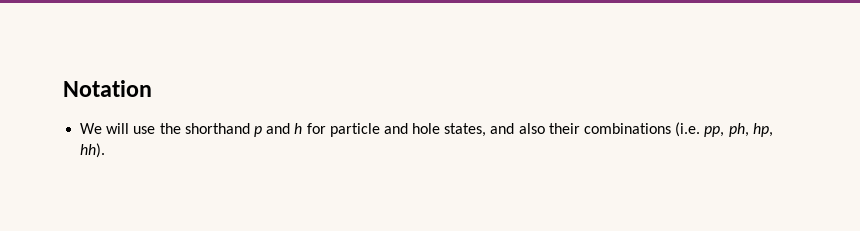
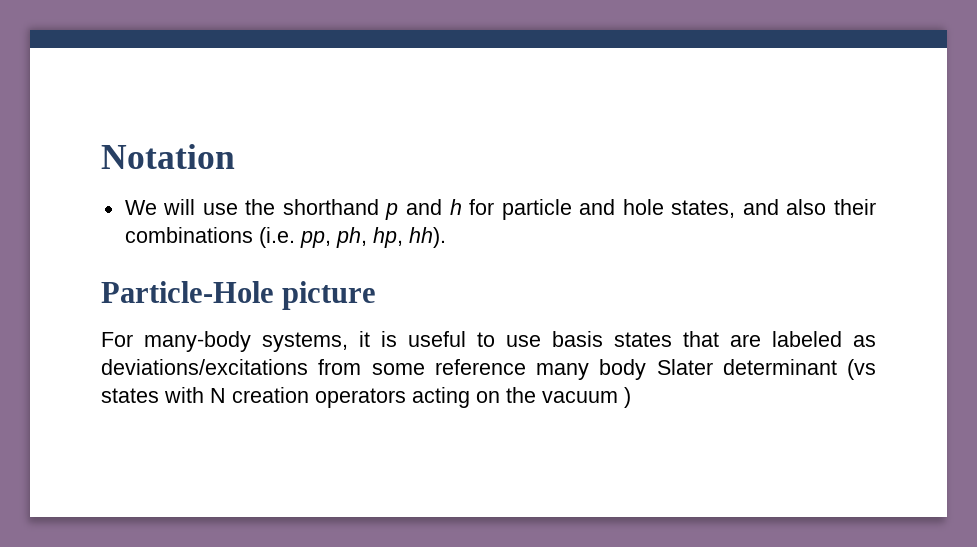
(106, 150) none -> [101,281,377,310] [101,331,876,352] [101,359,876,380] [101,387,631,408] // Particle-Hole picture // For many-body systems, it is useful to use basis states that are labeled as deviations/excitations from some reference many body Slater determinant (vs states with N creation operators acting on the vacuum )

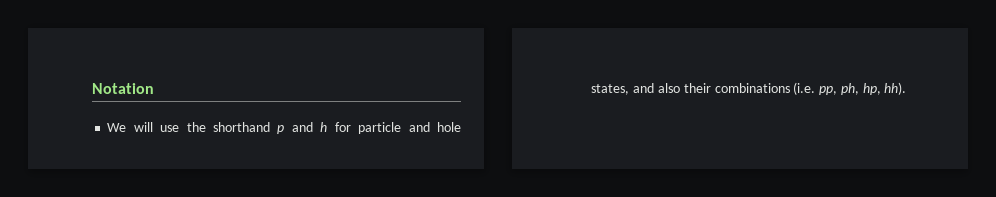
[101,281,377,310] [101,331,876,352] [101,359,876,380] [101,387,631,408] // Particle-Hole picture // For many-body systems, it is useful to use basis states that are labeled as deviations/excitations from some reference many body Slater determinant (vs states with N creation operators acting on the vacuum ) -> (907, 88) none

